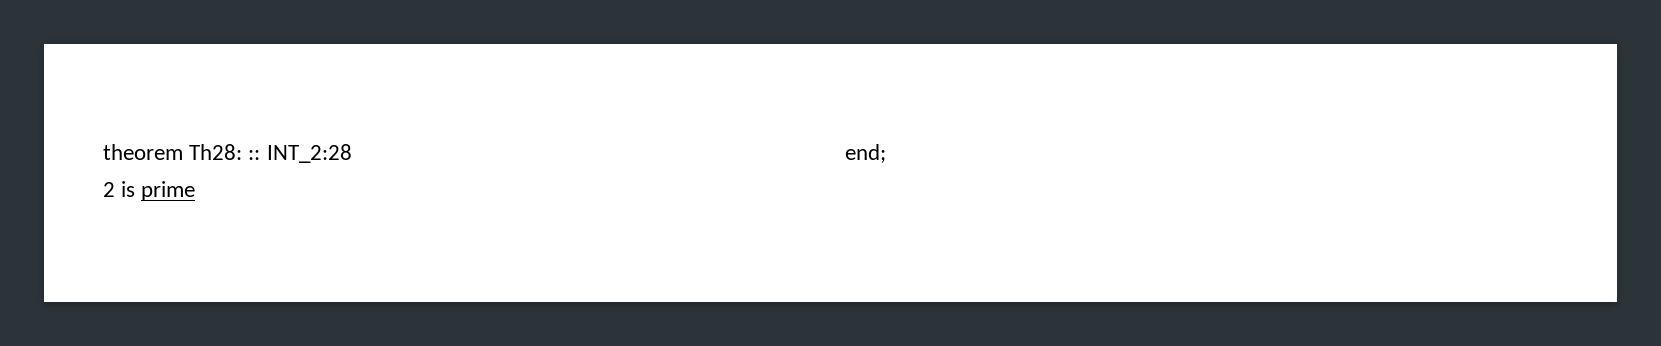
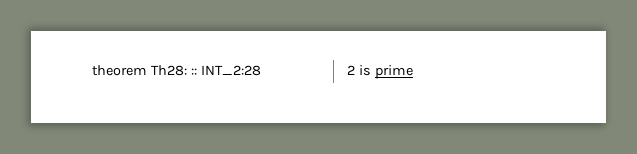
[845,144,886,163] // end; -> (413, 72) none

